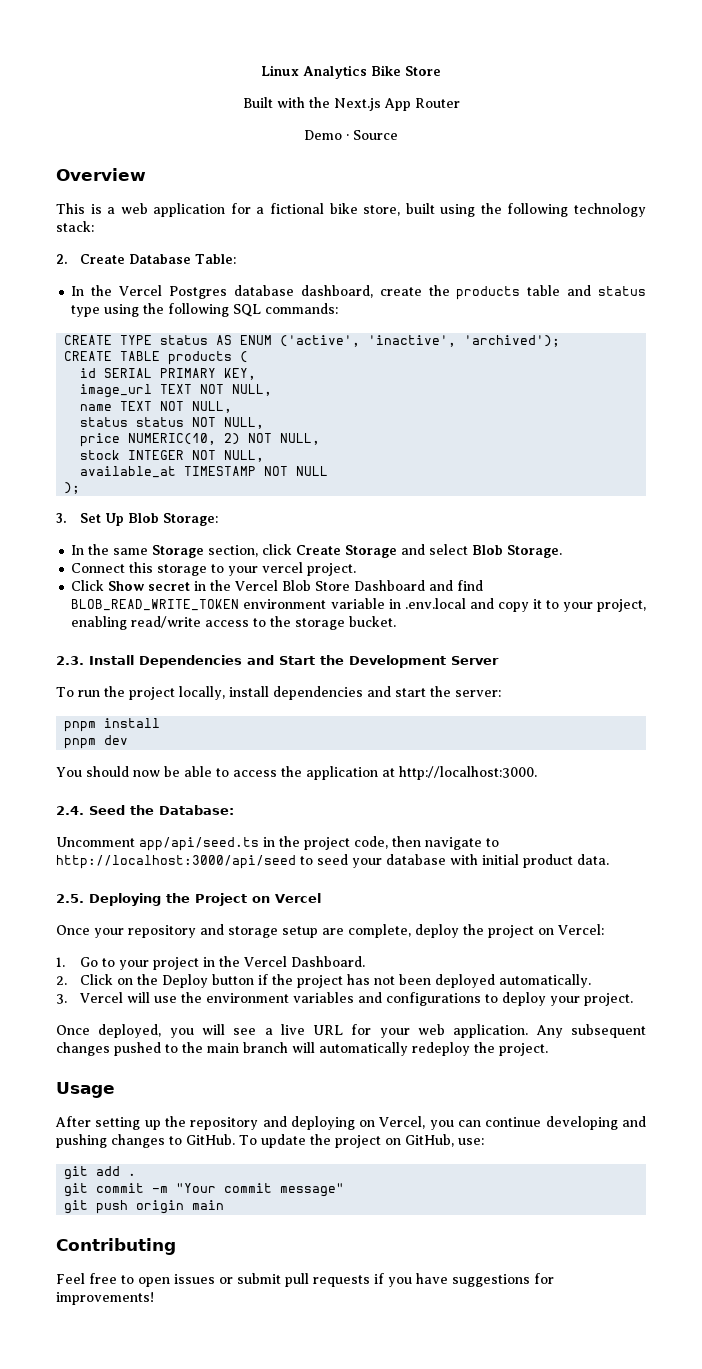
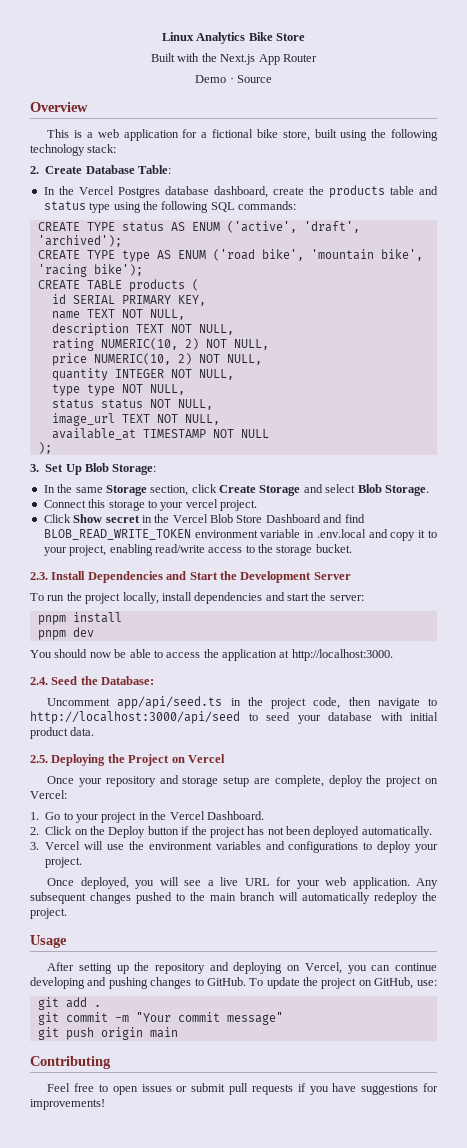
[368,335,457,347] 'inactive', -> [303,221,360,233] 'draft',
(561, 341) none -> [37,249,423,262] [37,264,143,277] // CREATE TYPE type AS ENUM ('road bike', 'mountain bike', 'racing bike');
[80,384,273,398] // image_url TEXT NOT NULL, -> (206, 300) none
[80,417,185,427] status status -> [51,323,234,336] [51,338,199,351] description TEXT NOT NULL, // rating NUMERIC(10, 2)
[80,450,121,460] stock -> [51,368,108,381] quantity
(265, 456) none -> [51,384,185,396] [51,399,213,410] [51,413,220,426] // type type NOT NULL, // status status NOT NULL, // image_url TEXT NOT NULL,

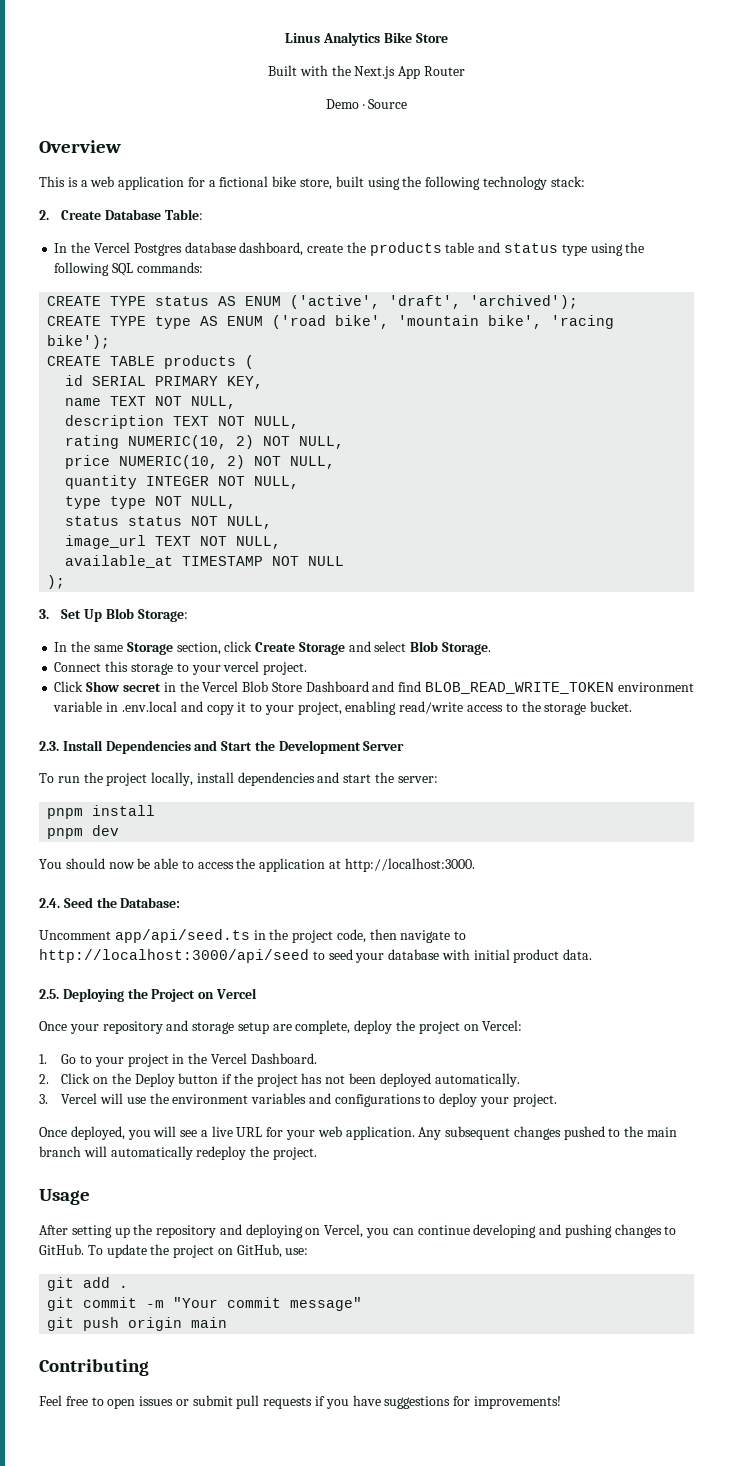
[161,32,194,41] Linux -> [285,33,321,43] Linus

